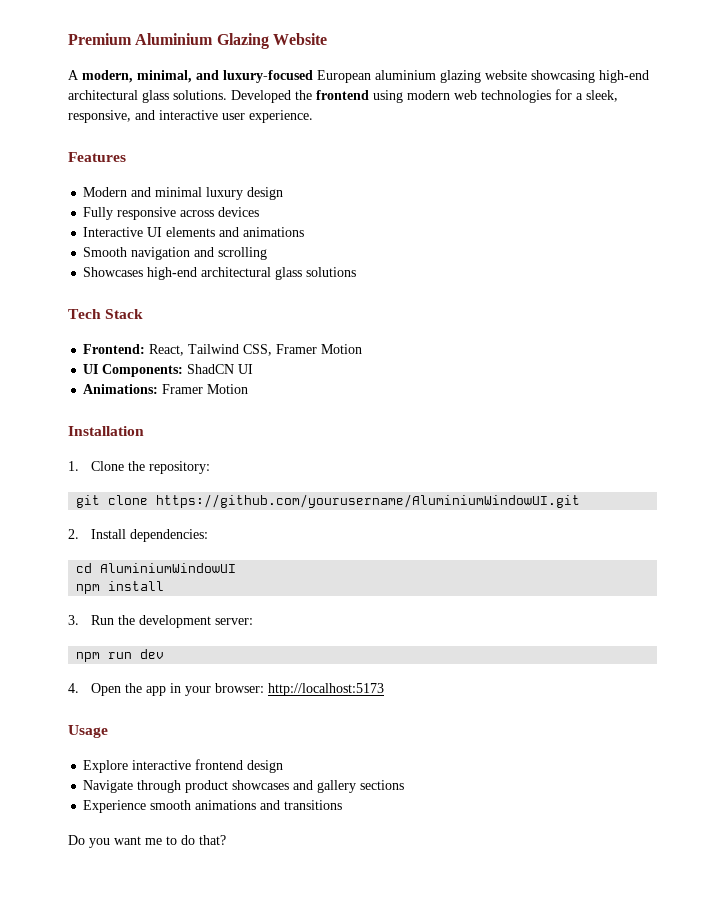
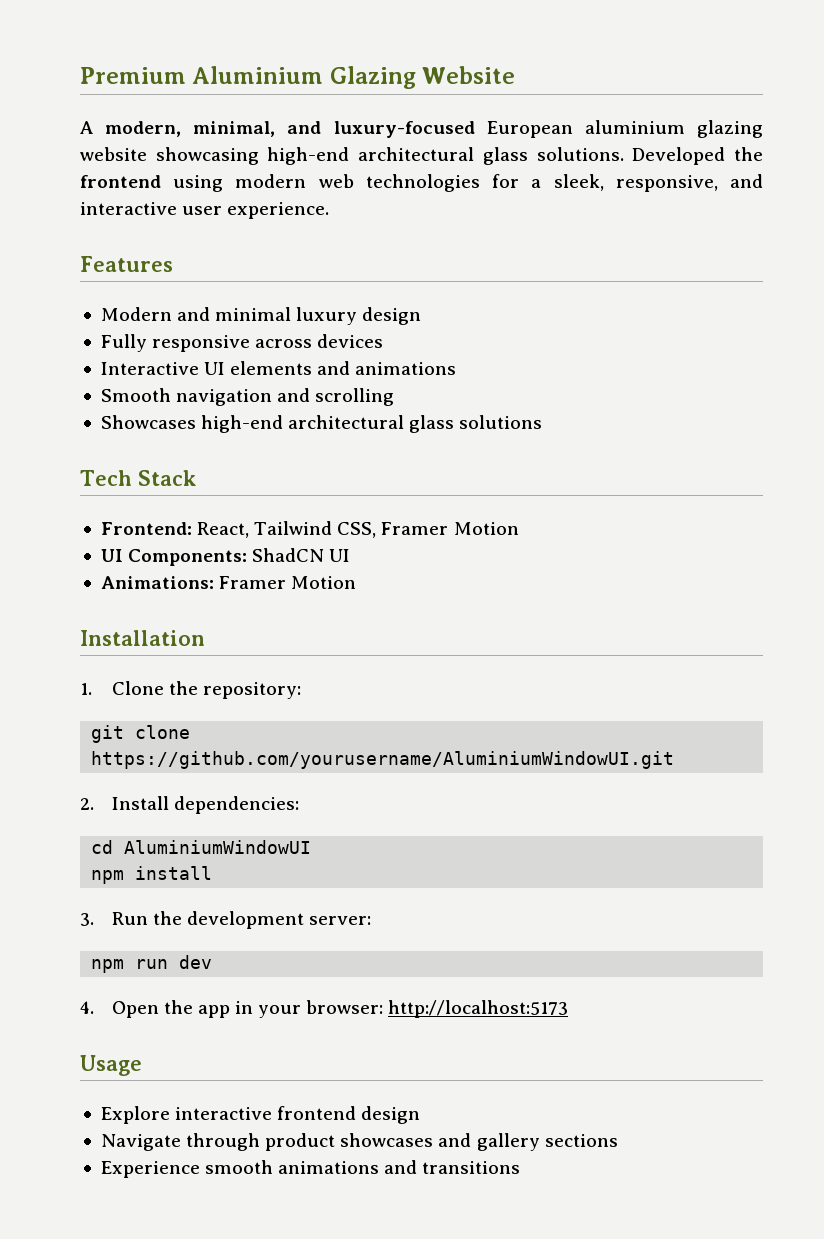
[68,835,226,848] // Do you want me to do that? -> (521, 1167) none

